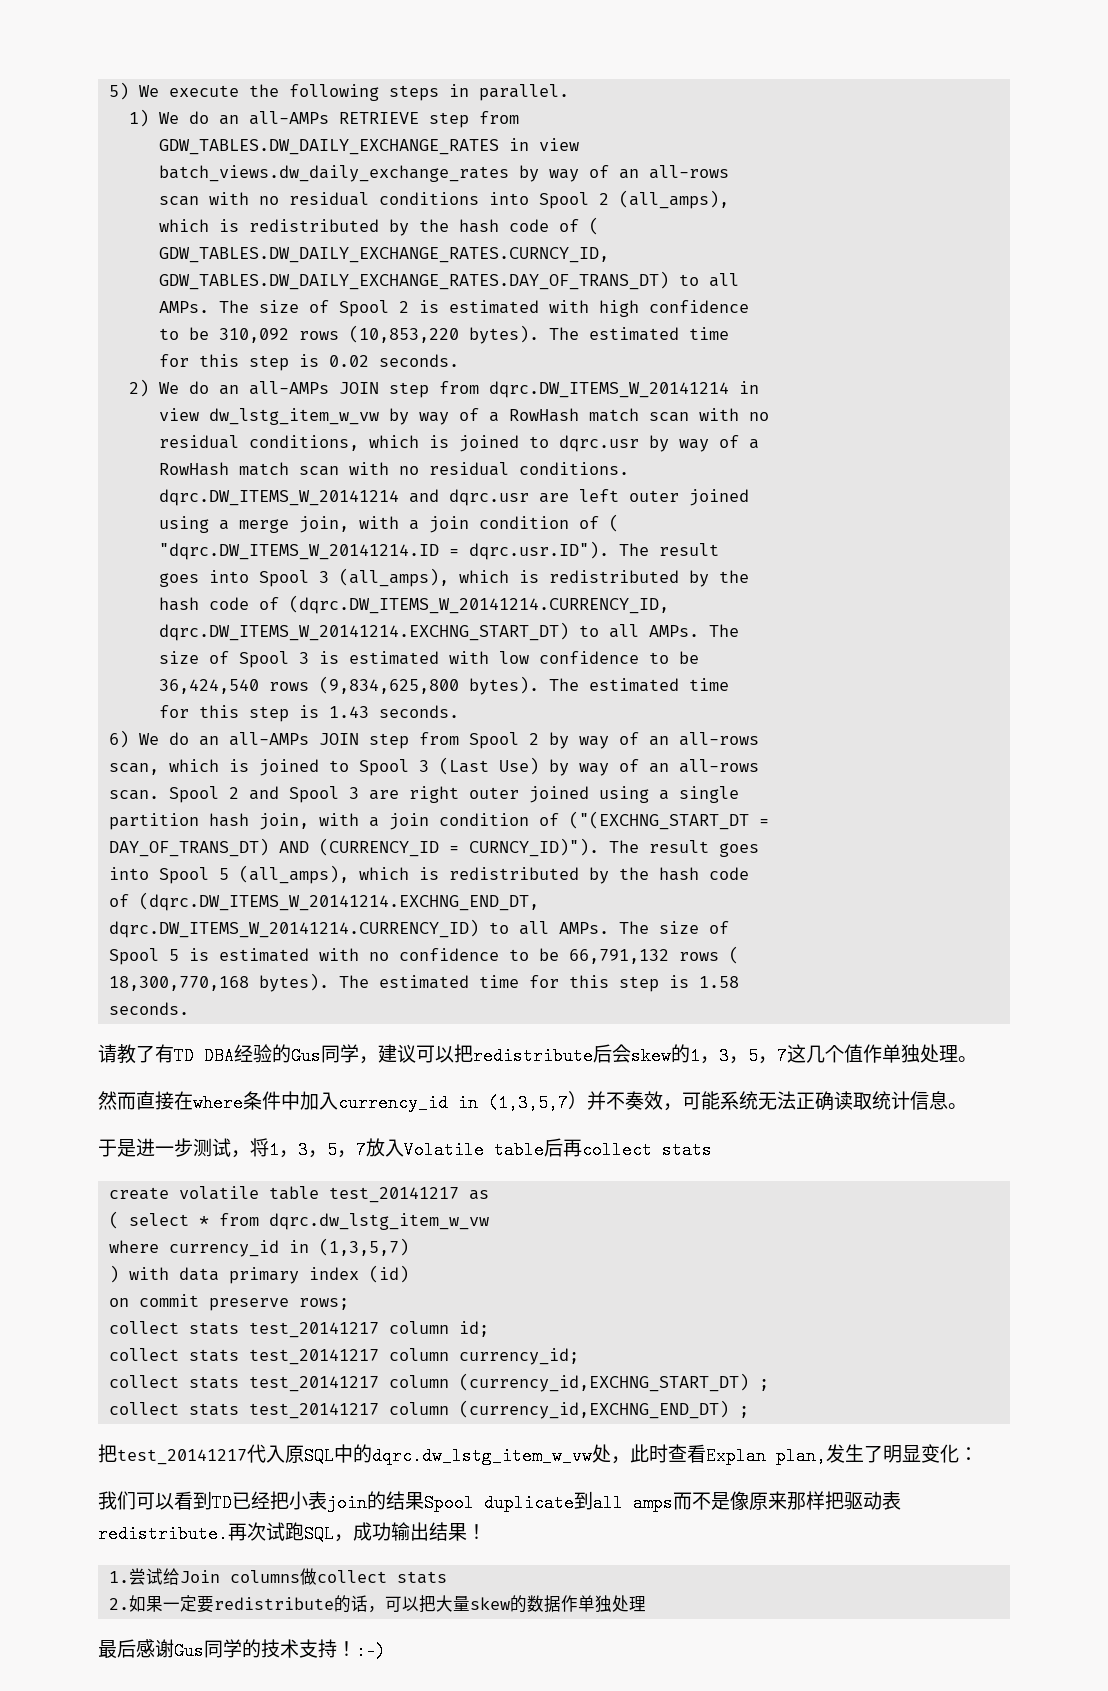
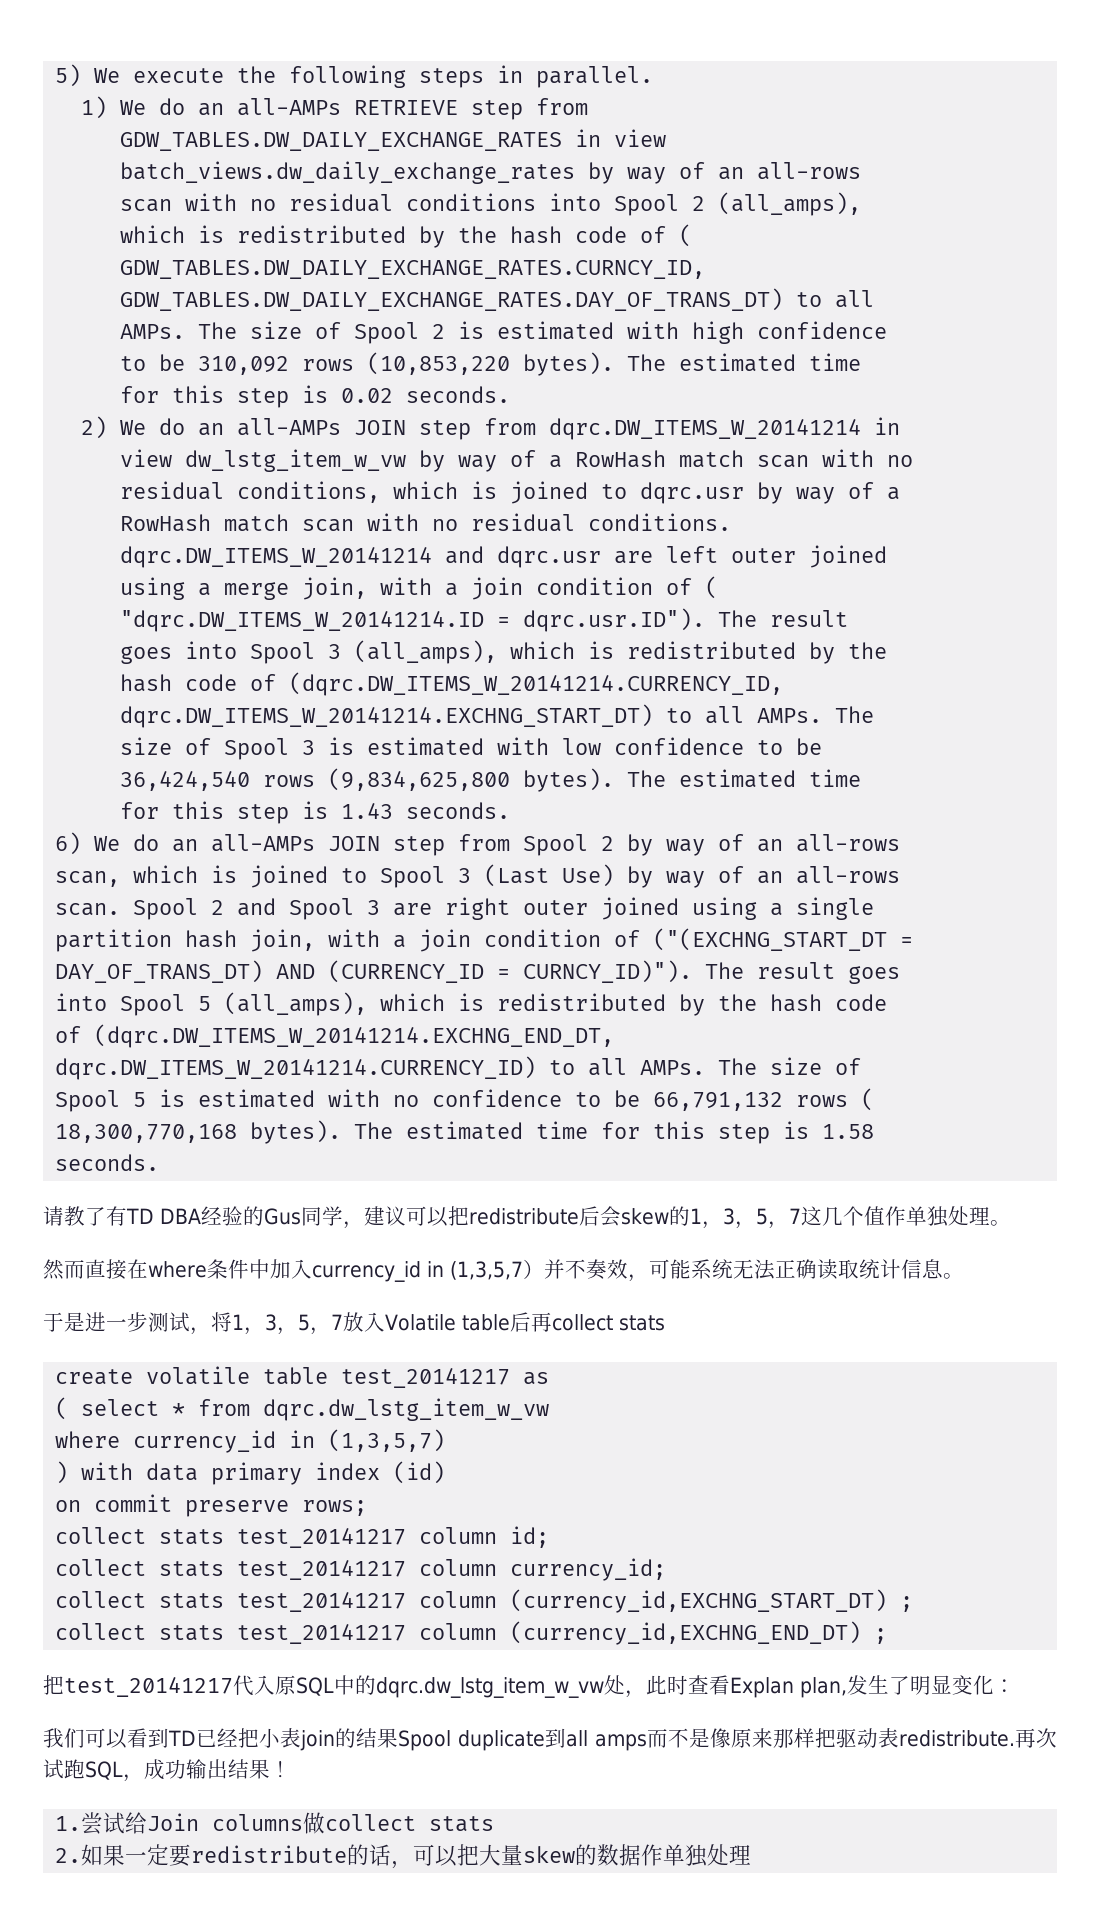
[98,1639,386,1660] // 最后感谢Gus同学的技术支持！:-) -> (752, 1855) none

